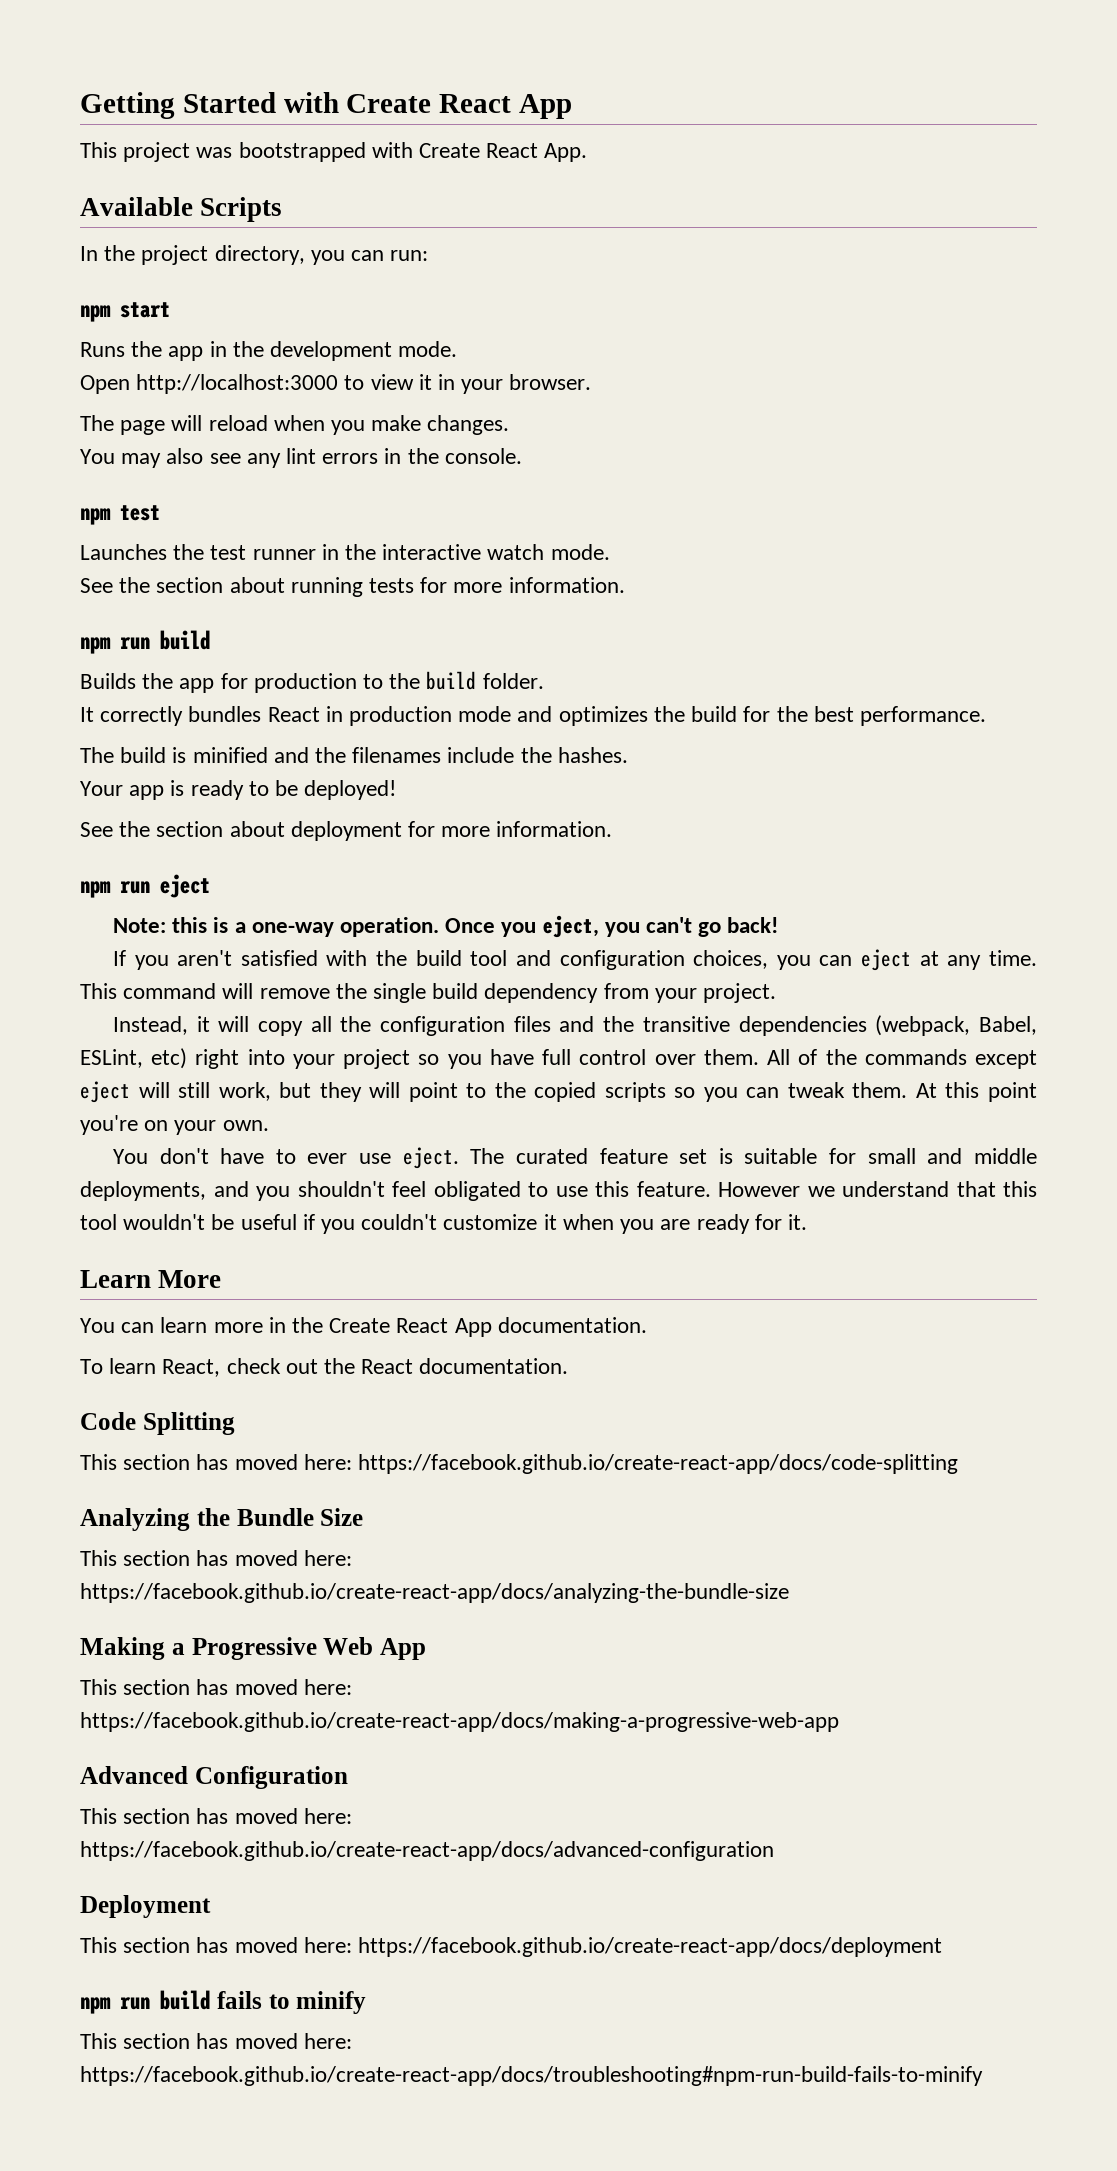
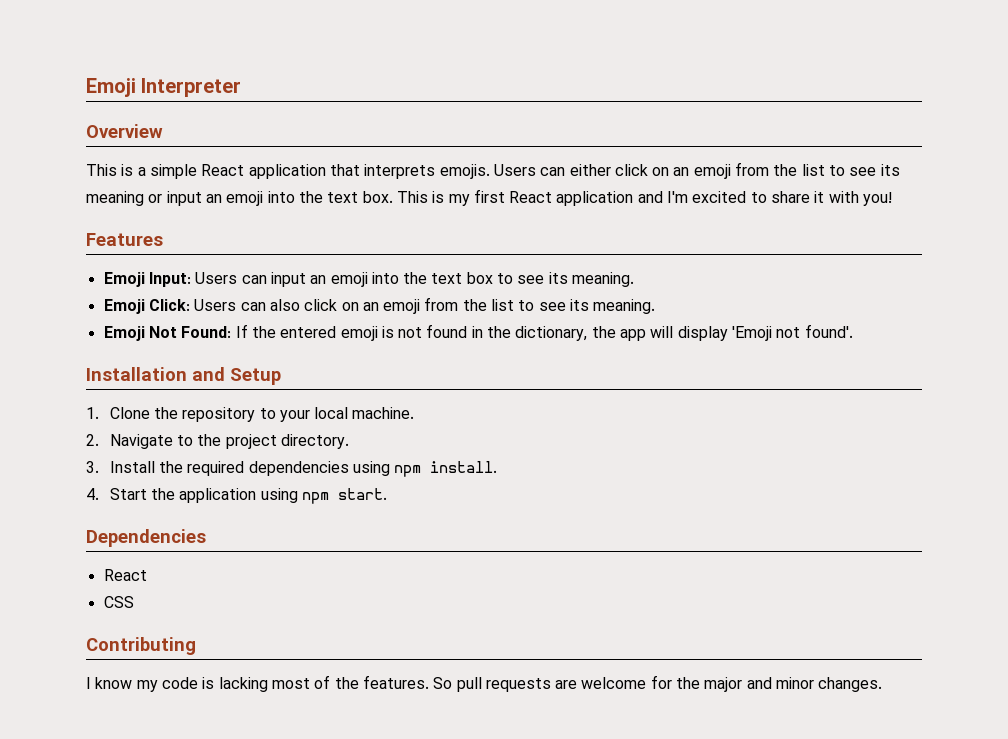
[80,92,573,119] [80,142,588,162] [80,197,283,222] [80,245,429,265] [80,302,170,322] [80,341,458,361] [80,374,592,394] [80,415,510,435] [80,448,522,468] [80,505,160,525] [80,544,610,560] [80,577,625,597] [80,630,210,654] [80,671,544,693] [80,706,986,726] [80,747,628,763] [80,780,397,800] [80,821,613,841] [80,874,210,898] [112,915,779,938] [112,949,1037,971] [80,983,777,1003] [112,1015,1037,1036] [80,1048,1037,1069] [80,1081,1037,1103] [80,1115,269,1135] [112,1147,1037,1169] [80,1181,1037,1201] [80,1214,807,1234] [80,1270,222,1288] [80,1317,647,1337] [80,1358,569,1377] [80,1412,235,1435] [80,1454,959,1474] [80,1508,364,1531] [80,1550,352,1566] [80,1583,789,1603] [80,1637,426,1660] [80,1679,352,1695] [80,1712,839,1732] [80,1766,348,1789] [80,1808,352,1824] [80,1841,774,1861] [80,1895,211,1918] [80,1937,943,1957] [80,1990,367,2014] [80,2033,352,2049] [80,2066,983,2086] Getting Started with Create React App // This project was bootstrapped with Create React App. // Available Scripts // In the project directory, you can run: // npm start // Runs the app in the development mode. // Open http://localhost:3000 to view it in your browser. // The page will reload when you make changes. // You may also see any lint errors in the console. // npm test // Launches the test runner in the interactive watch mode. // See the section about running tests for more information. // npm run build // Builds the app for production to the build folder. // It correctly bundles React in production mode and optimizes the build for the best performance. // The build is minified and the filenames include the hashes. // Your app is ready to be deployed! // See the section about deployment for more information. // npm run eject // Note: this is a one-way operation. Once you eject, you can't go back! // If you aren't satisfied with the build tool and configuration choices, you can eject at any time. This command will remove the single build dependency from your project. // Instead, it will copy all the configuration files and the transitive dependencies (webpack, Babel, ESLint, etc) right into your project so you have full control over them. All of the commands except eject will still work, but they will point to the copied scripts so you can tweak them. At this point you're on your own. // You don't have to ever use eject. The curated feature set is suitable for small and middle deployments, and you shouldn't feel obligated to use this feature. However we understand that this tool wouldn't be useful if you couldn't customize it when you are ready for it. // Learn More // You can learn more in the Create React App documentation. // To learn React, check out the React documentation. // Code Splitting // This section has moved here: https://facebook.github.io/create-react-app/docs/code-splitting // Analyzing the Bundle Size // This section has moved here: https://facebook.github.io/create-react-app/docs/analyzing-the-bundle-size // Making a Progressive Web App // This section has moved here: https://facebook.github.io/create-react-app/docs/making-a-progressive-web-app // Advanced Configuration // This section has moved here: https://facebook.github.io/create-react-app/docs/advanced-configuration // Deployment // This section has moved here: https://facebook.github.io/create-react-app/docs/deployment // npm run build fails to minify // This section has moved here: https://facebook.github.io/create-react-app/docs/troubleshooting#npm-run-build-fails-to-minify -> [86,78,242,97] [86,124,163,138] [86,162,900,179] [86,189,893,206] [86,233,163,246] [103,272,635,287] [103,297,656,314] [103,324,853,341] [86,367,281,385] [86,407,415,422] [86,434,349,449] [86,461,498,477] [86,488,387,504] [86,529,206,547] [103,569,147,581] [103,596,134,608] [86,637,196,655] [86,675,883,692] Emoji Interpreter // Overview // This is a simple React application that interprets emojis. Users can either click on an emoji from the list to see its meaning or input an emoji into the text box. This is my first React application and I'm excited to share it with you! // Features // Emoji Input: Users can input an emoji into the text box to see its meaning. // Emoji Click: Users can also click on an emoji from the list to see its meaning. // Emoji Not Found: If the entered emoji is not found in the dictionary, the app will display 'Emoji not found'. // Installation and Setup // 1. Clone the repository to your local machine. // 2. Navigate to the project directory. // 3. Install the required dependencies using npm install. // 4. Start the application using npm start. // Dependencies // React // CSS // Contributing // I know my code is lacking most of the features. So pull requests are welcome for the major and minor changes.

